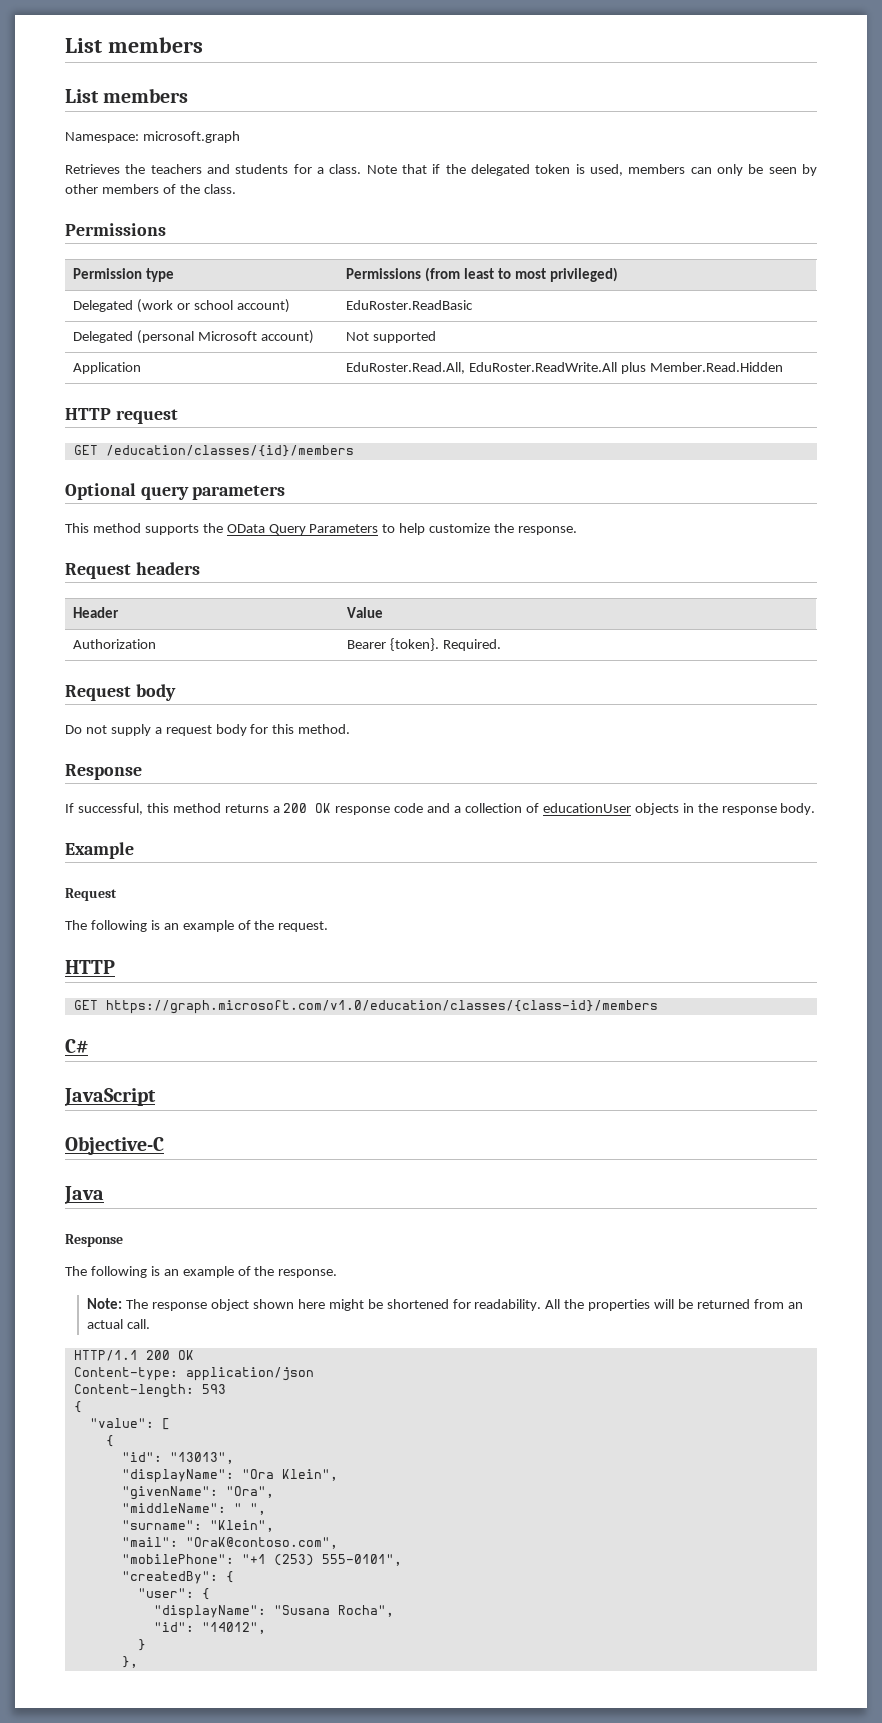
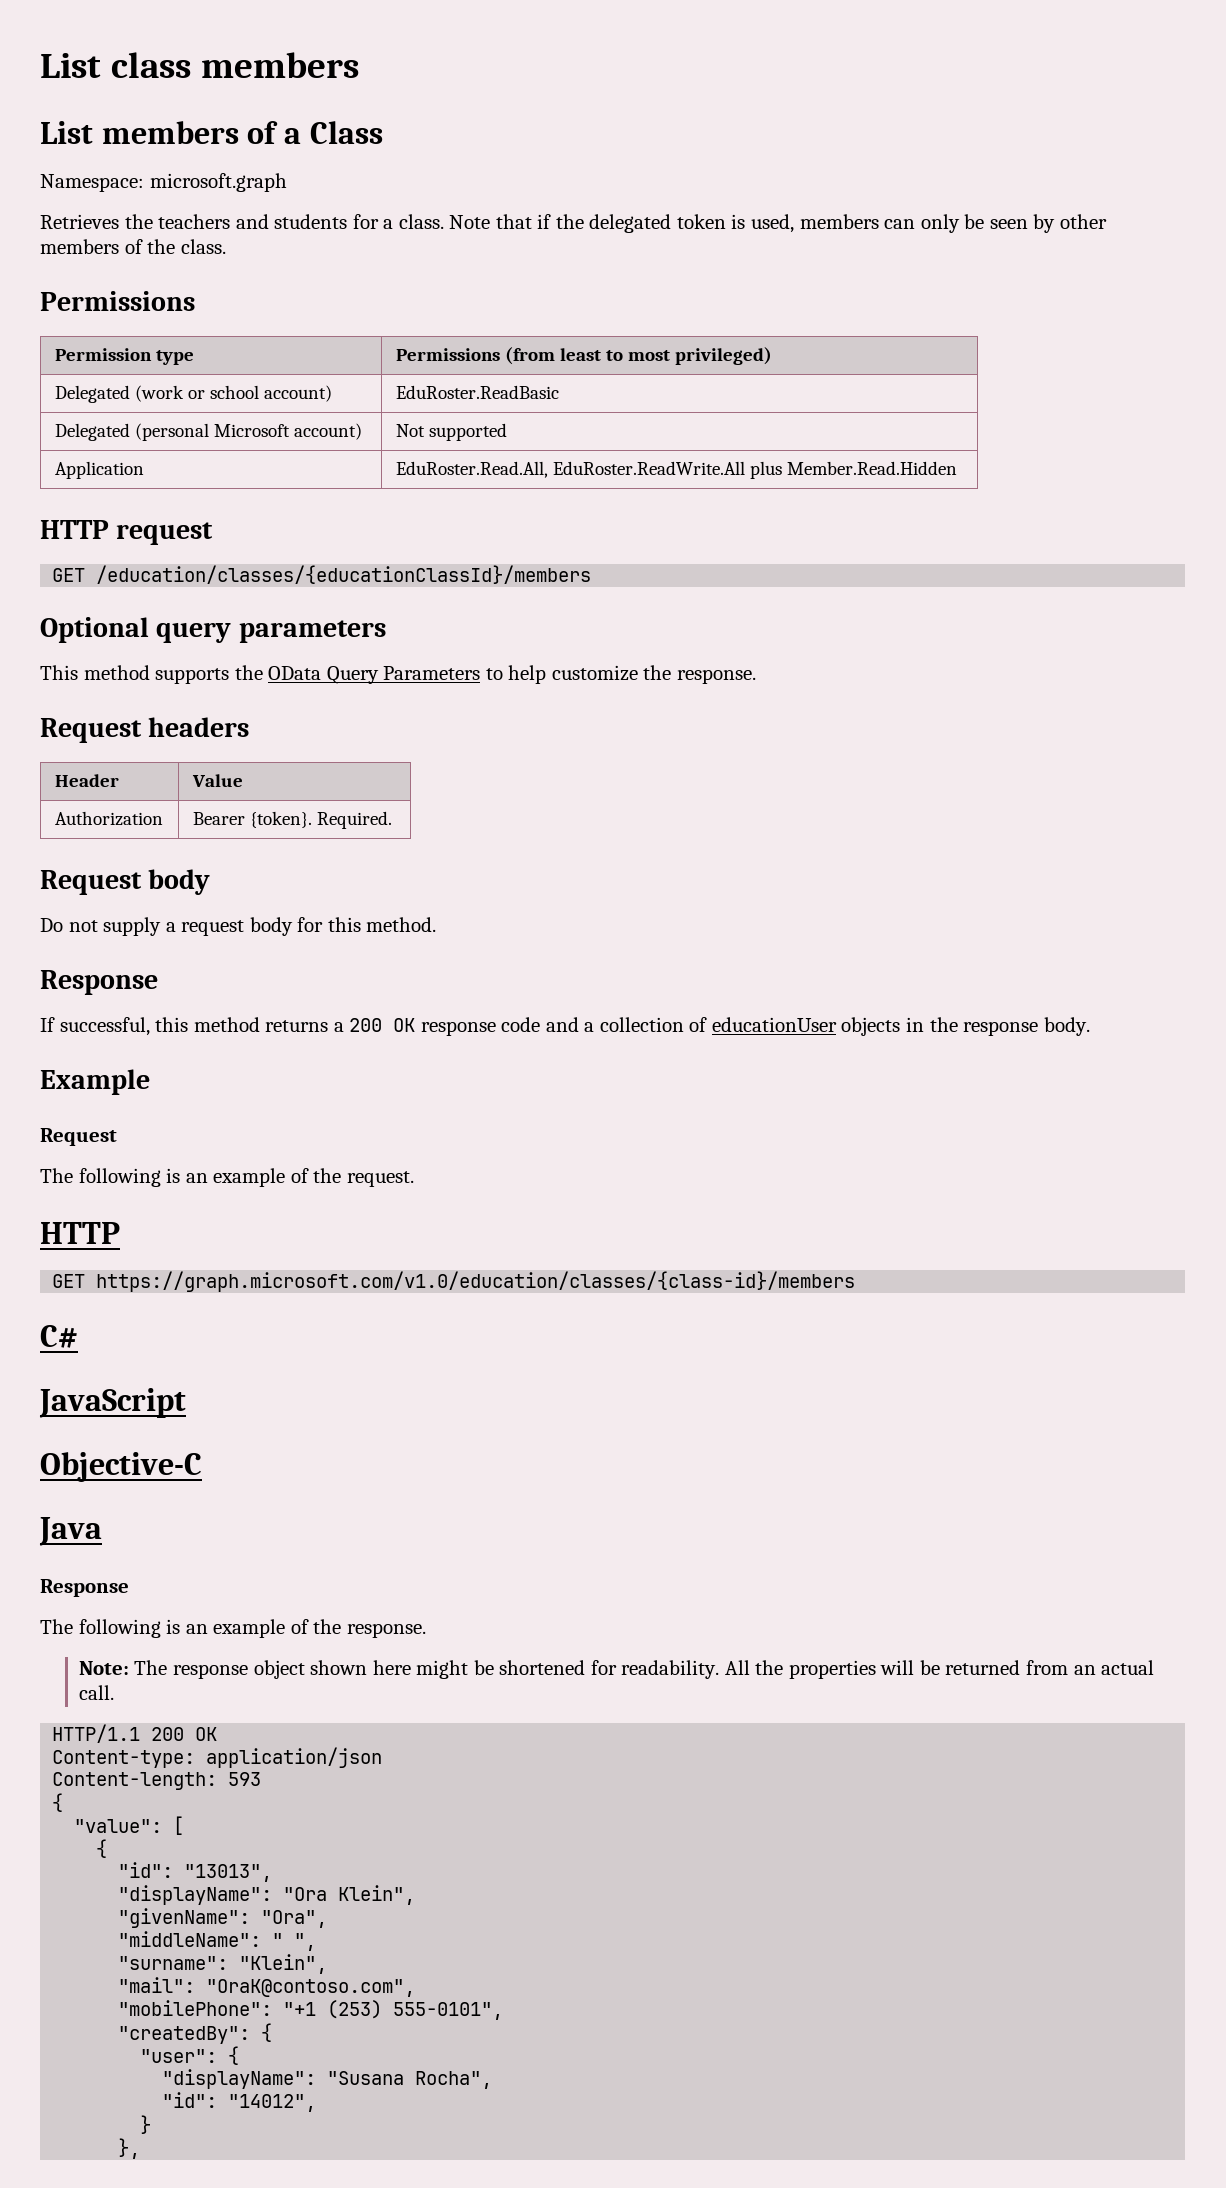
[65,38,102,53] List -> [40,52,191,78] List class
(189, 95) none -> [247,121,383,144] of a Class
[105,445,354,457] /education/classes/{id}/members -> [96,565,592,584] /education/classes/{educationClassId}/members

